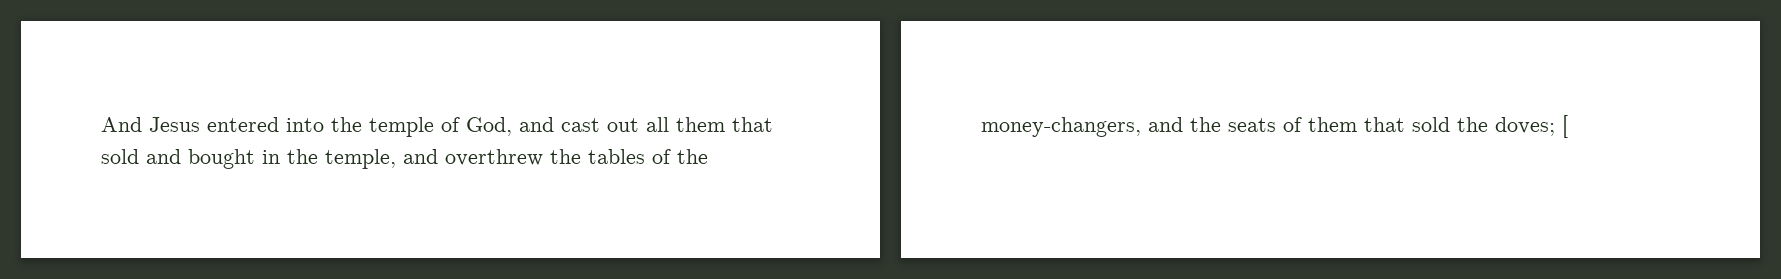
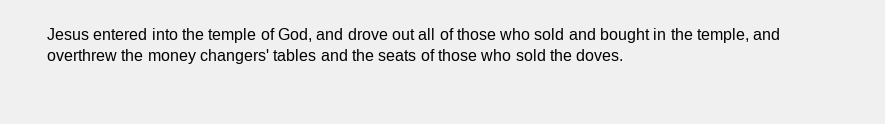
[101,117,142,132] And -> (47, 34) none
[561,118,600,132] cast -> [347,28,388,40] drove
[676,117,773,132] them that -> [439,28,531,40] of those who
[588,149,708,164] [981,115,1568,138] tables of the money-changers, and the seats of them that sold the doves; [ -> [147,49,624,64] money changers' tables and the seats of those who sold the doves.

